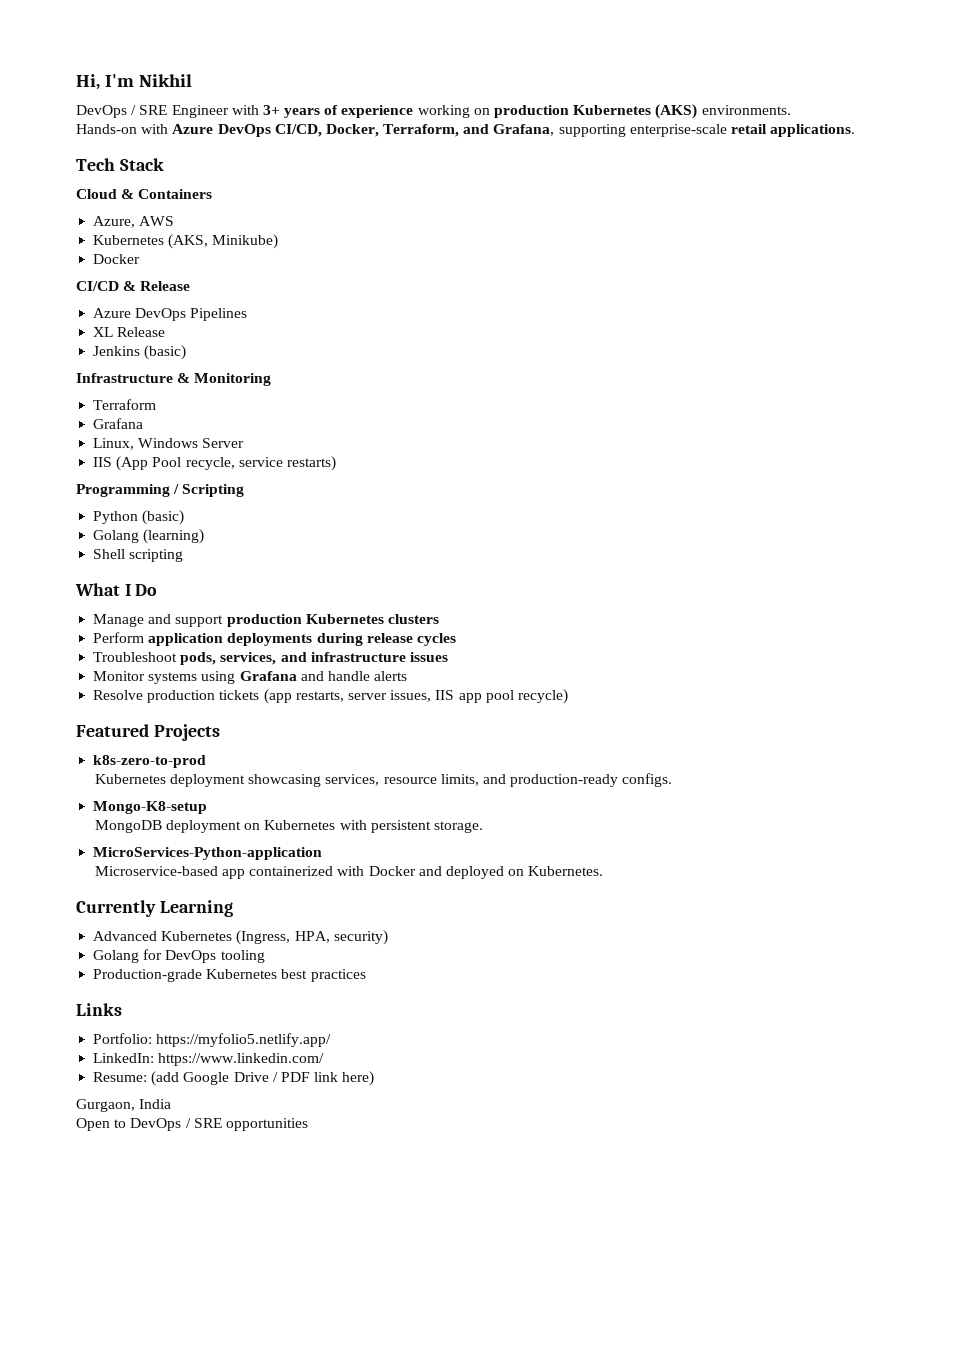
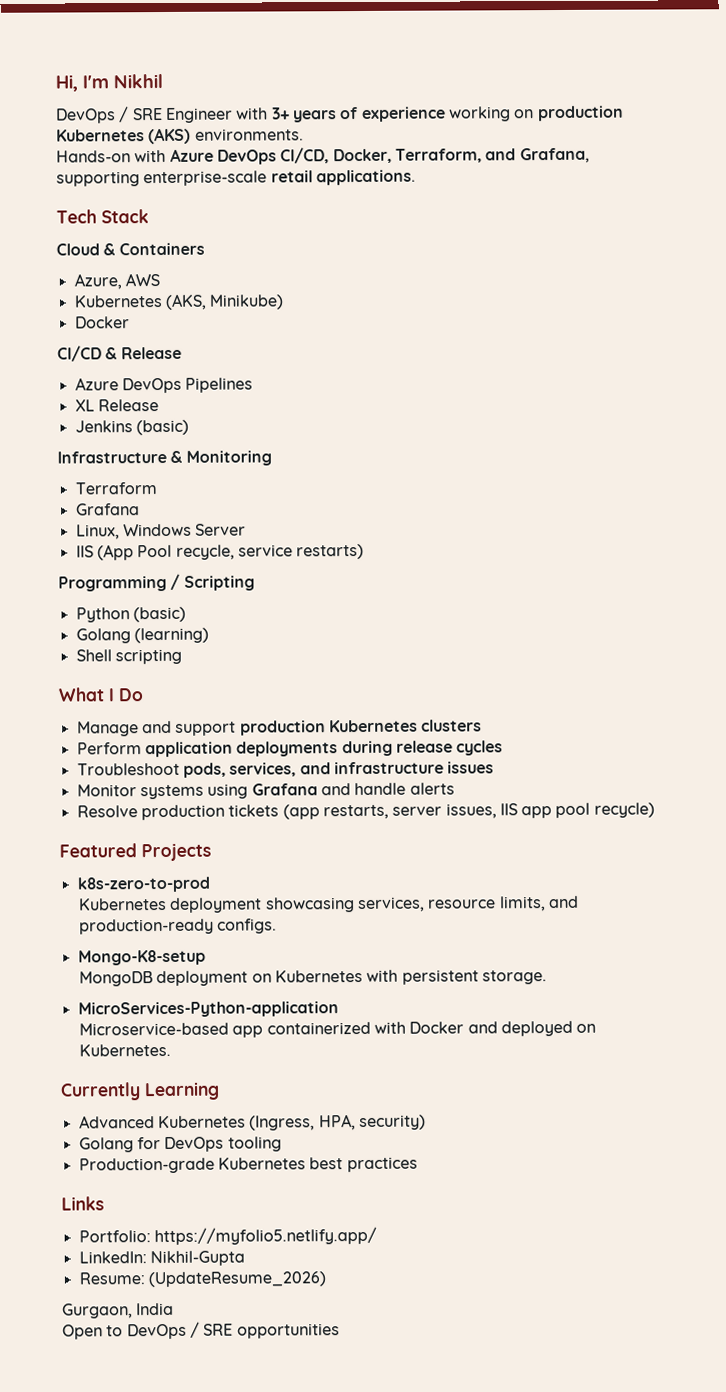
[158,1053,325,1066] https://www.linkedin.com/ -> [149,1250,245,1267] Nikhil-Gupta
[151,1071,375,1086] (add Google Drive / PDF link here) -> [147,1271,326,1288] (UpdateResume_2026)

